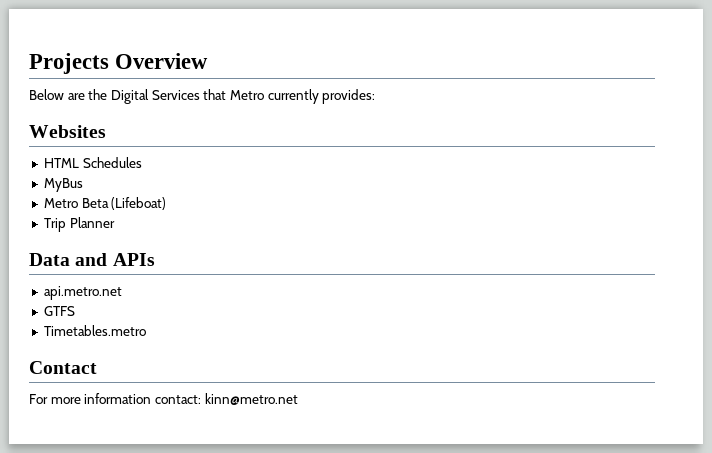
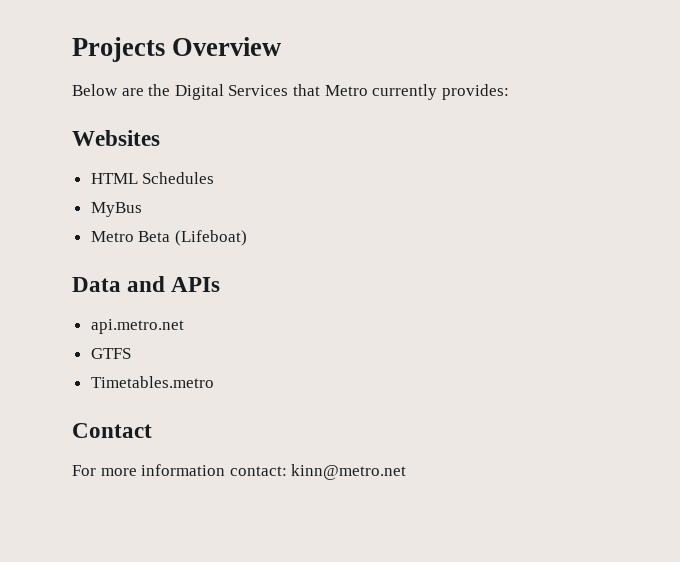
[43,217,115,232] // Trip Planner -> (247, 238) none

